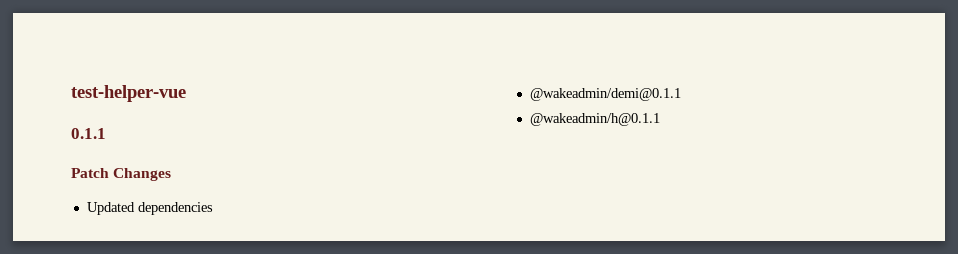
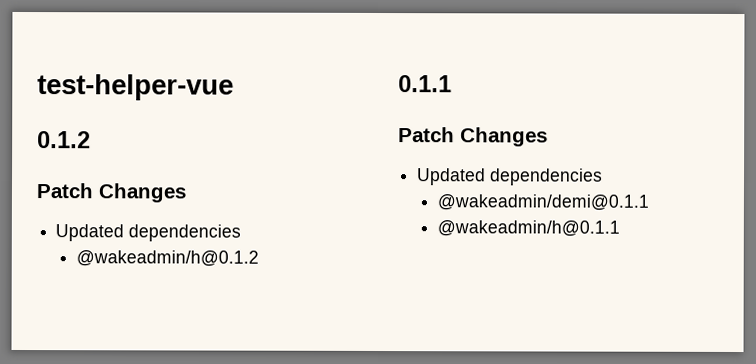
(186, 93) none -> [37,131,91,149] [36,183,186,203] [55,224,242,242] [76,250,260,267] // 0.1.2 // Patch Changes // Updated dependencies // @wakeadmin/h@0.1.2

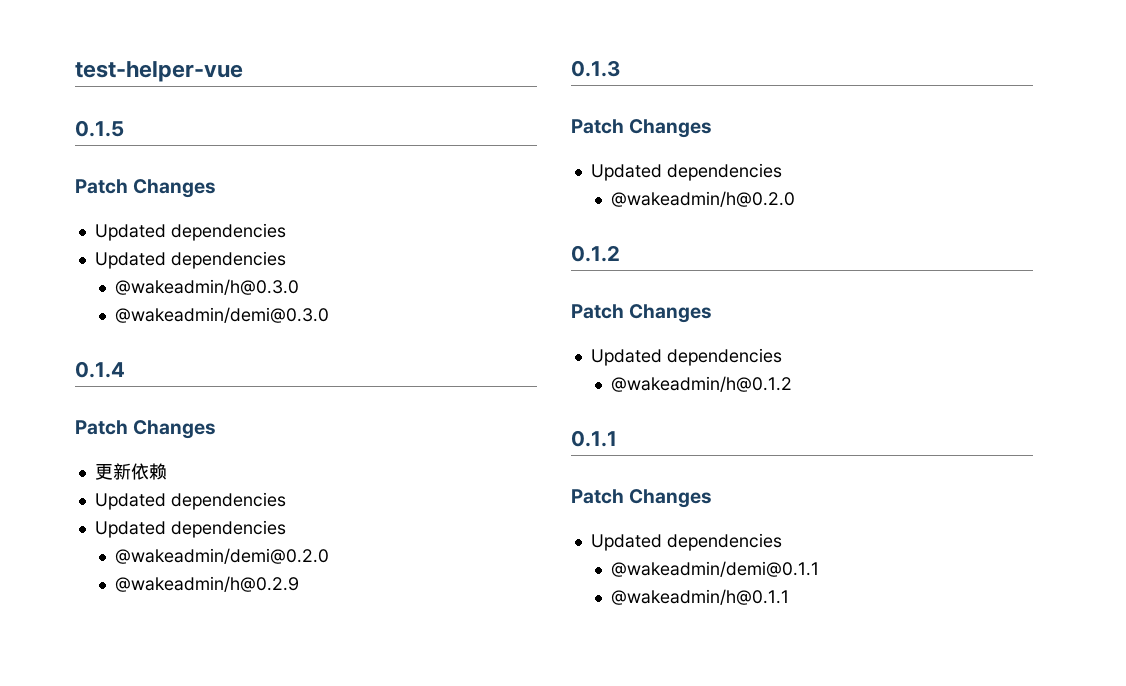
(234, 87) none -> [75,120,124,137] [75,179,217,198] [94,223,286,241] [94,251,286,269] [115,279,300,295] [115,307,330,323] [75,361,125,378] [75,420,217,439] [94,463,167,480] [94,492,286,510] [94,520,286,538] [115,548,330,564] [115,576,300,592] [571,60,620,77] [571,119,713,138] [590,163,782,181] [611,191,796,207] // 0.1.5 // Patch Changes // Updated dependencies // Updated dependencies // @wakeadmin/h@0.3.0 // @wakeadmin/demi@0.3.0 // 0.1.4 // Patch Changes // 更新依赖 // Updated dependencies // Updated dependencies // @wakeadmin/demi@0.2.0 // @wakeadmin/h@0.2.9 // 0.1.3 // Patch Changes // Updated dependencies // @wakeadmin/h@0.2.0

